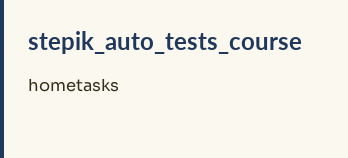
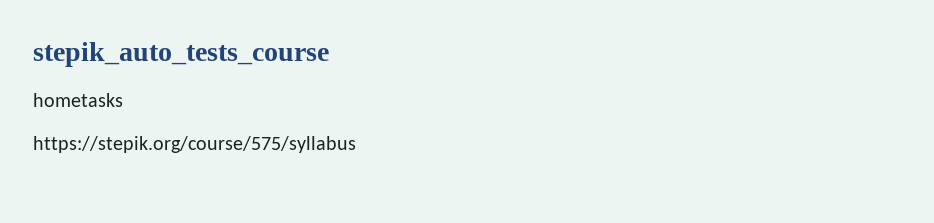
(119, 85) none -> [33,136,356,153] // https://stepik.org/course/575/syllabus

